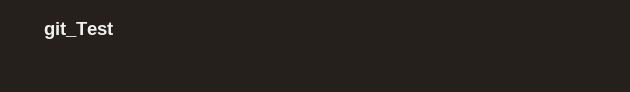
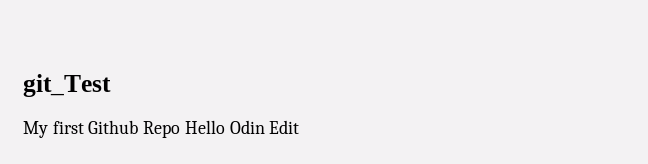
(113, 30) none -> [23,120,300,138] // My first Github Repo Hello Odin Edit

